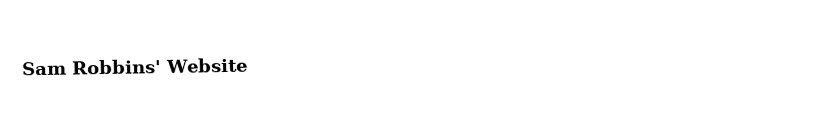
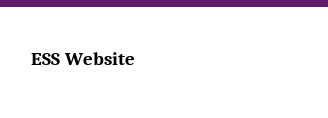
[22,59,162,76] Sam Robbins' -> [31,53,60,65] ESS

